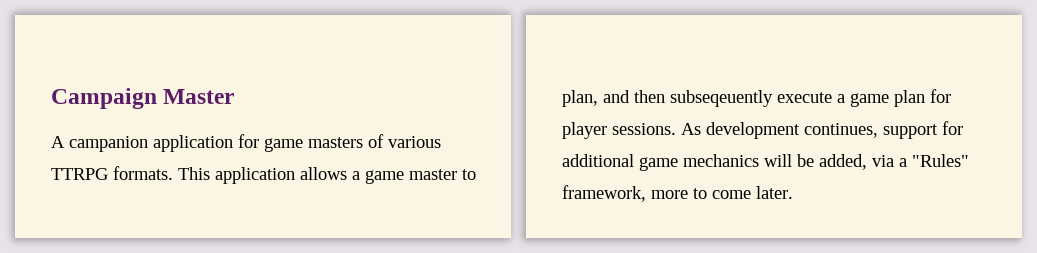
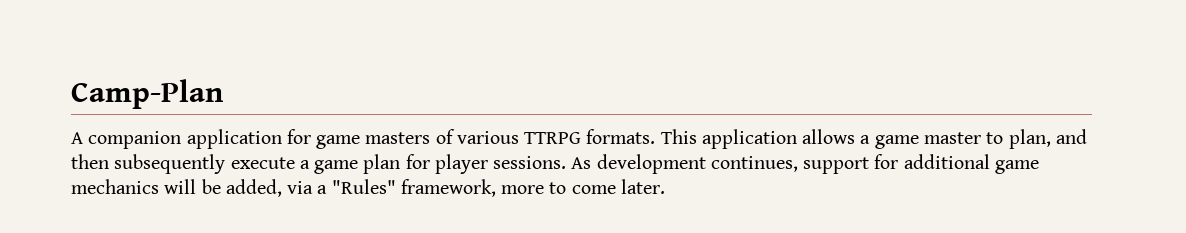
[51,88,235,109] Campaign Master -> [71,79,224,109] Camp-Plan
[69,136,148,152] campanion -> [88,131,182,149] companion
[670,90,773,107] subseqeuently -> [114,154,226,174] subsequently

